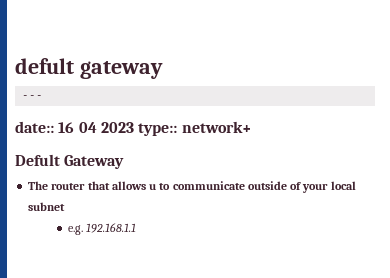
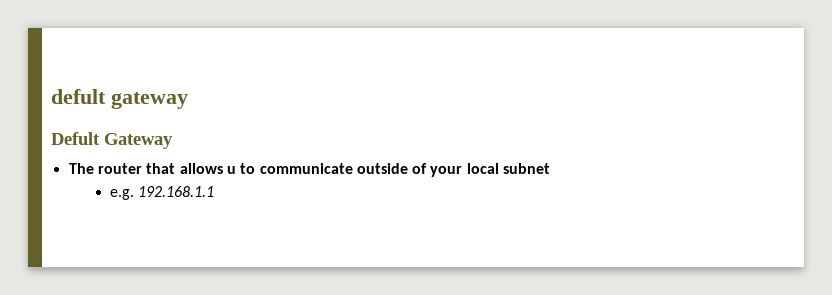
[22,95,44,99] [15,121,251,136] // --- // date:: 16 04 2023 type:: network+ -> (188, 100) none

